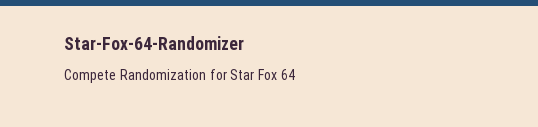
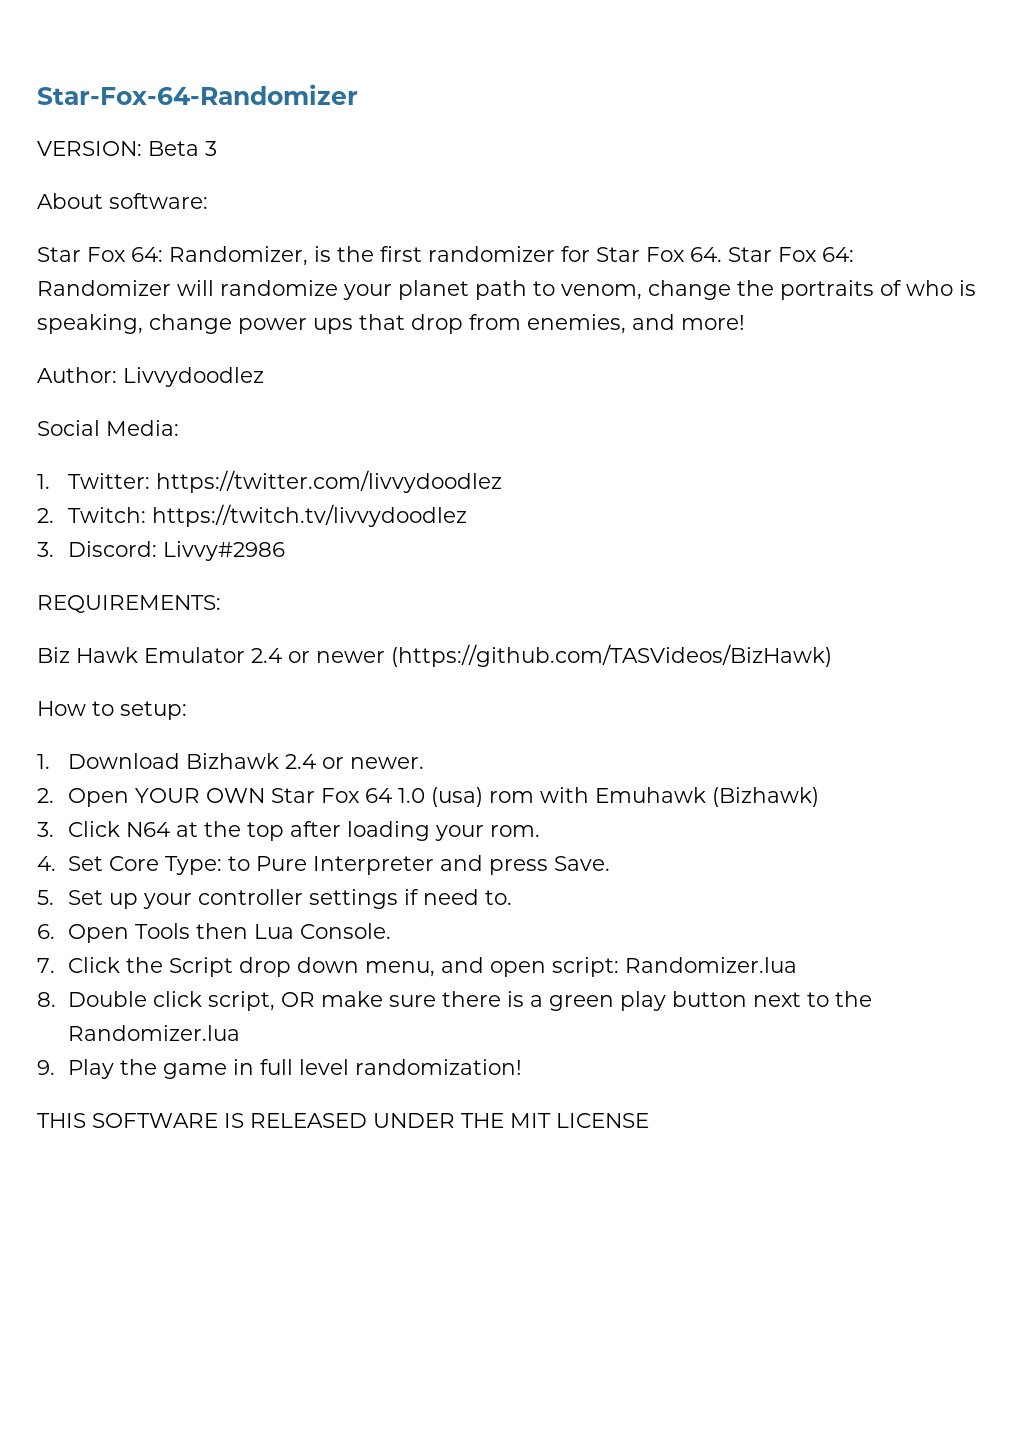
[64,69,295,83] Compete Randomization for Star Fox 64 -> [37,141,217,156] [37,193,208,209] [37,246,854,266] [37,280,976,300] [37,314,745,334] [37,367,264,387] [37,420,179,436] [37,470,502,493] [37,504,467,527] [37,541,285,561] [37,595,221,613] [37,644,832,667] [37,701,187,720] [37,753,424,769] [37,787,819,807] [37,821,540,841] [37,855,610,875] [37,889,512,909] [37,923,391,943] [37,957,797,977] [37,991,872,1011] [67,1025,240,1041] [37,1059,522,1079] [37,1113,649,1128] VERSION: Beta 3 // About software: // Star Fox 64: Randomizer, is the first randomizer for Star Fox 64. Star Fox 64: Randomizer will randomize your planet path to venom, change the portraits of who is speaking, change power ups that drop from enemies, and more! // Author: Livvydoodlez // Social Media: // 1. Twitter: https://twitter.com/livvydoodlez // 2. Twitch: https://twitch.tv/livvydoodlez // 3. Discord: Livvy#2986 // REQUIREMENTS: // Biz Hawk Emulator 2.4 or newer (https://github.com/TASVideos/BizHawk) // How to setup: // 1. Download Bizhawk 2.4 or newer. // 2. Open YOUR OWN Star Fox 64 1.0 (usa) rom with Emuhawk (Bizhawk) // 3. Click N64 at the top after loading your rom. // 4. Set Core Type: to Pure Interpreter and press Save. // 5. Set up your controller settings if need to. // 6. Open Tools then Lua Console. // 7. Click the Script drop down menu, and open script: Randomizer.lua // 8. Double click script, OR make sure there is a green play button next to the Randomizer.lua // 9. Play the game in full level randomization! // THIS SOFTWARE IS RELEASED UNDER THE MIT LICENSE

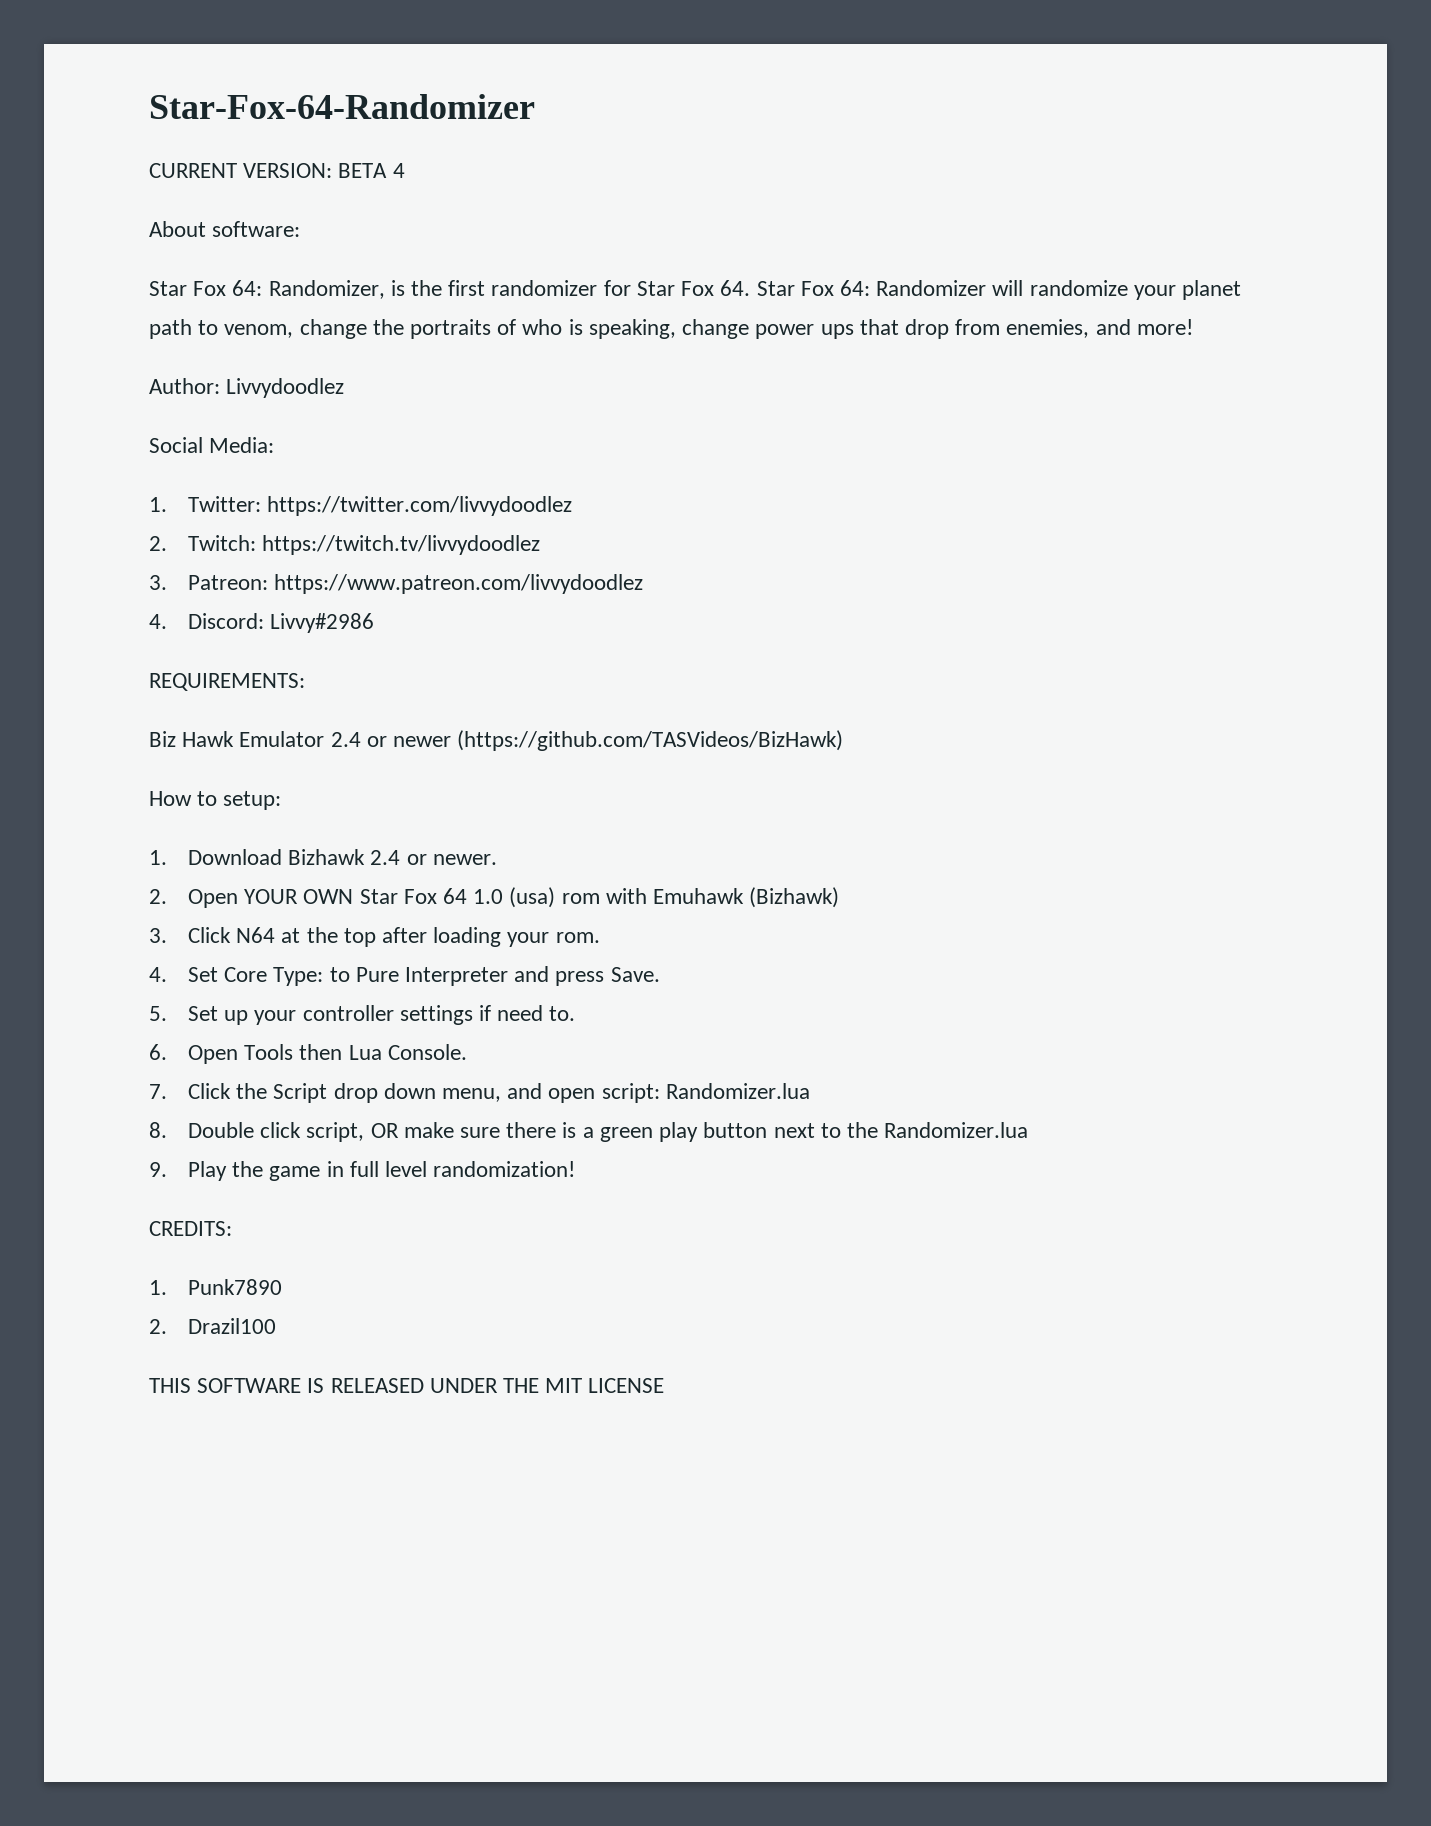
[37,141,217,156] VERSION: Beta 3 -> [149,163,405,178] CURRENT VERSION: BETA 4
(54, 549) none -> [188,574,644,594] [149,614,167,629] Patreon: https://www.patreon.com/livvydoodlez // 4.
(522, 1067) none -> [149,1221,232,1236] [149,1279,283,1295] [149,1318,277,1334] // CREDITS: // 1. Punk7890 // 2. Drazil100

